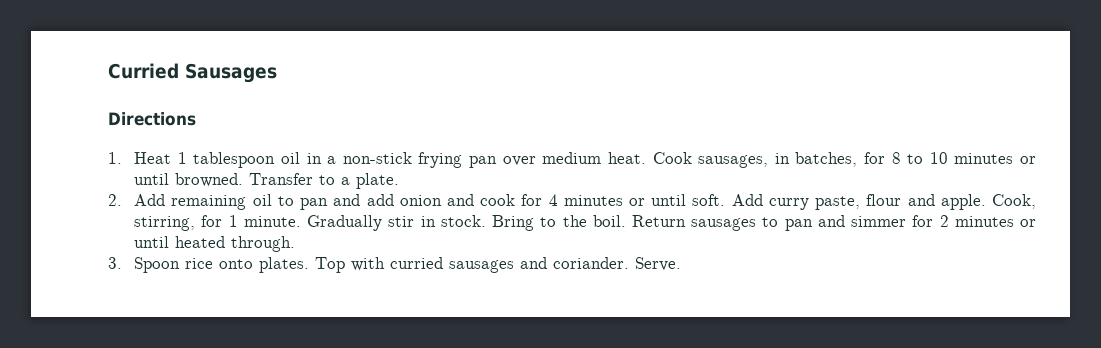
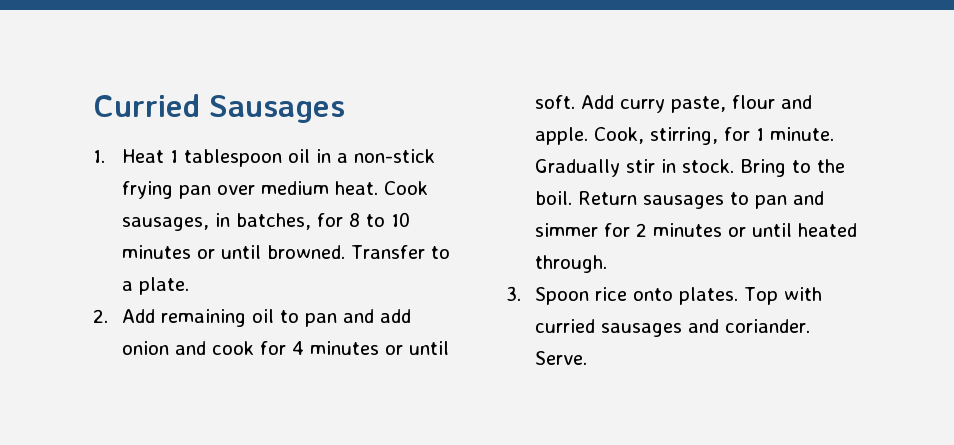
[108,112,196,126] // Directions -> (345, 109) none

